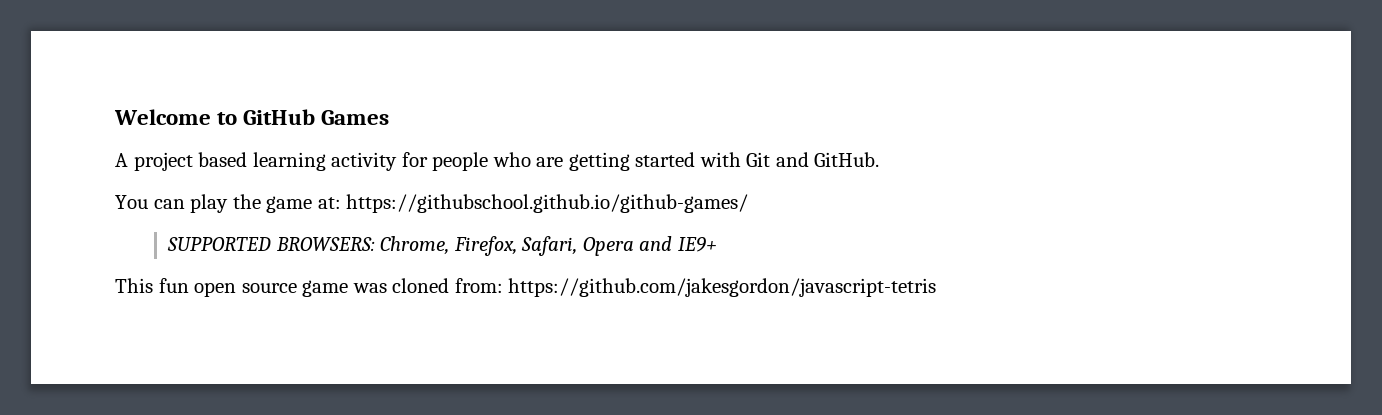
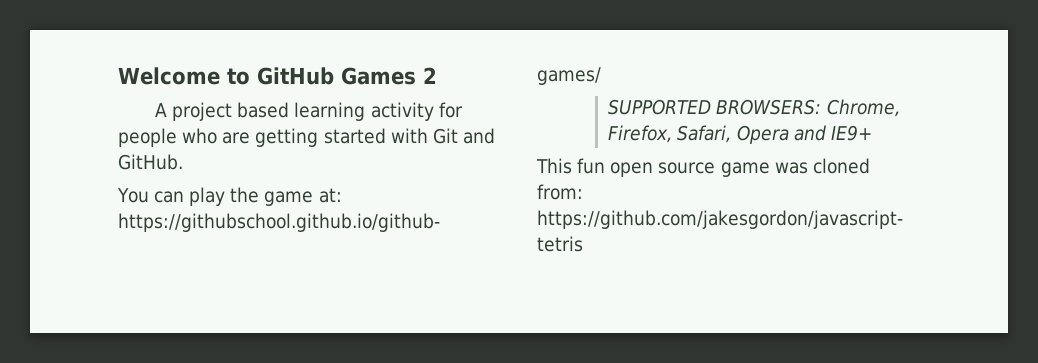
(390, 117) none -> [422,67,437,84] 2

